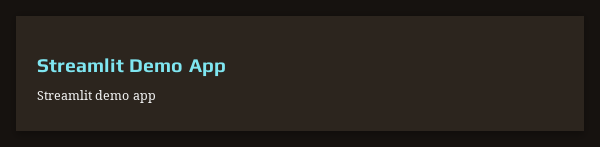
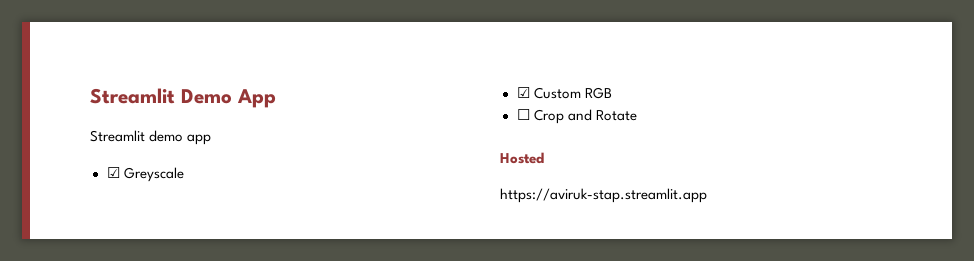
(156, 98) none -> [106,167,184,182] [516,87,612,99] [516,109,637,124] [500,152,544,164] [500,188,707,203] // ☑ Greyscale // ☑ Custom RGB // ☐ Crop and Rotate // Hosted // https://aviruk-stap.streamlit.app

